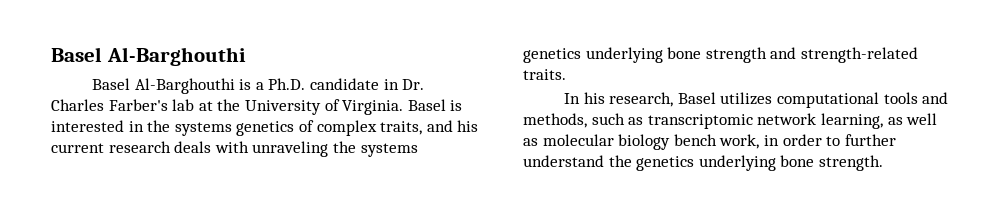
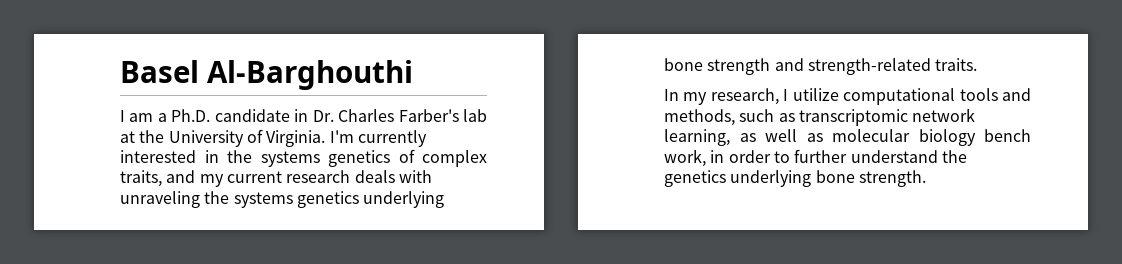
[92,78,252,94] Basel Al-Barghouthi is -> [120,110,154,122] I am
[407,99,463,111] Basel is -> [329,130,427,147] I'm currently
[457,120,479,132] his -> [199,174,224,187] my
[583,92,773,107] his research, Basel utilizes -> [683,88,839,105] my research, I utilize

